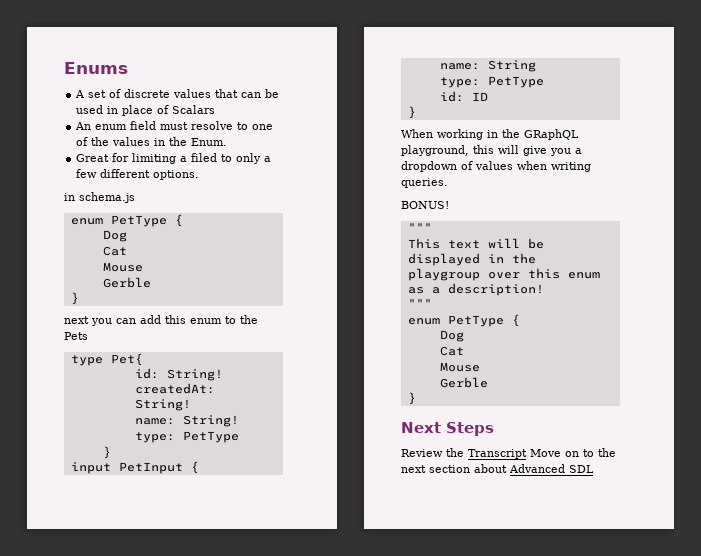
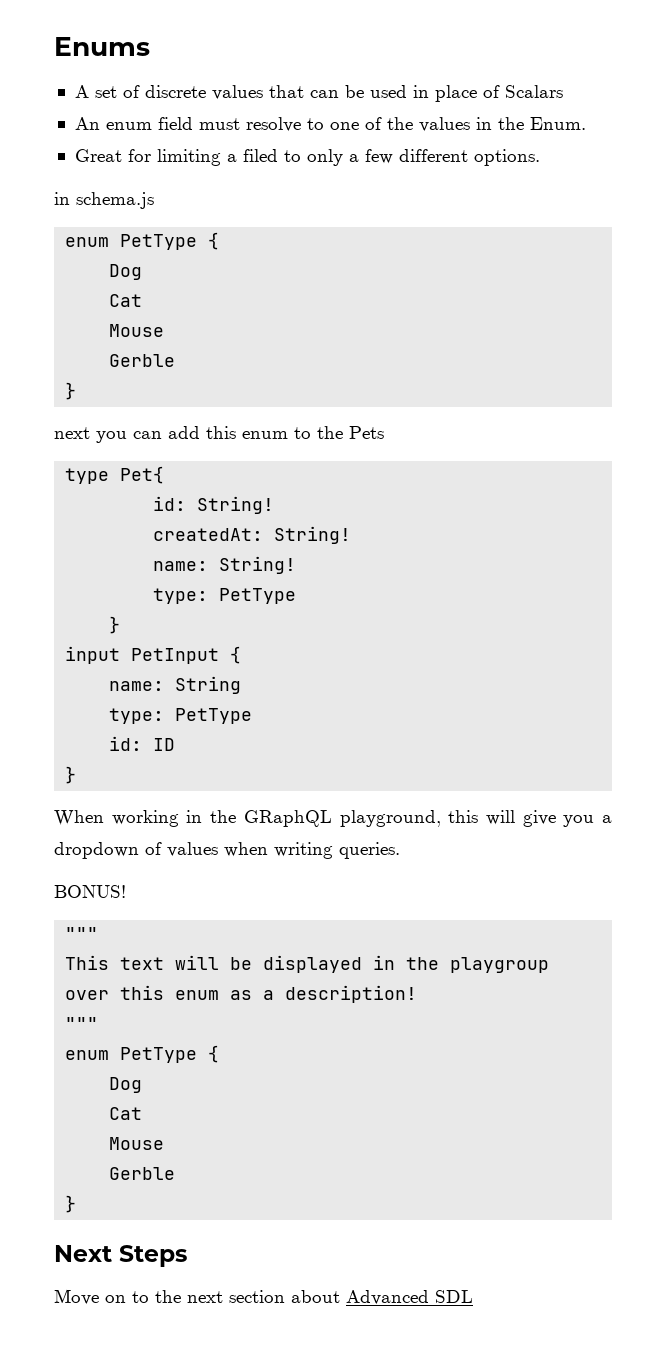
[401,448,527,459] Review the Transcript -> (187, 1256) none

